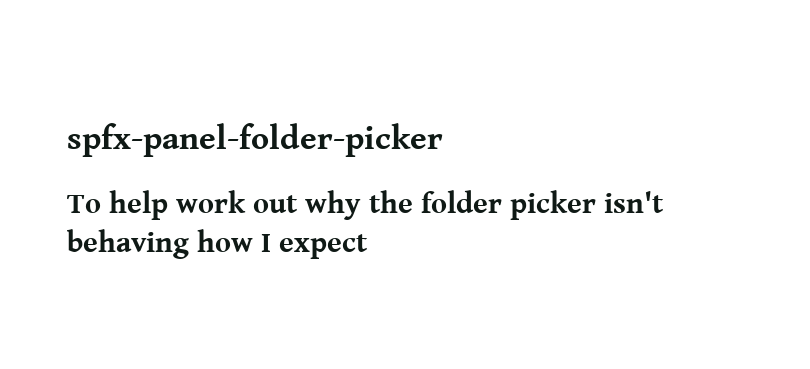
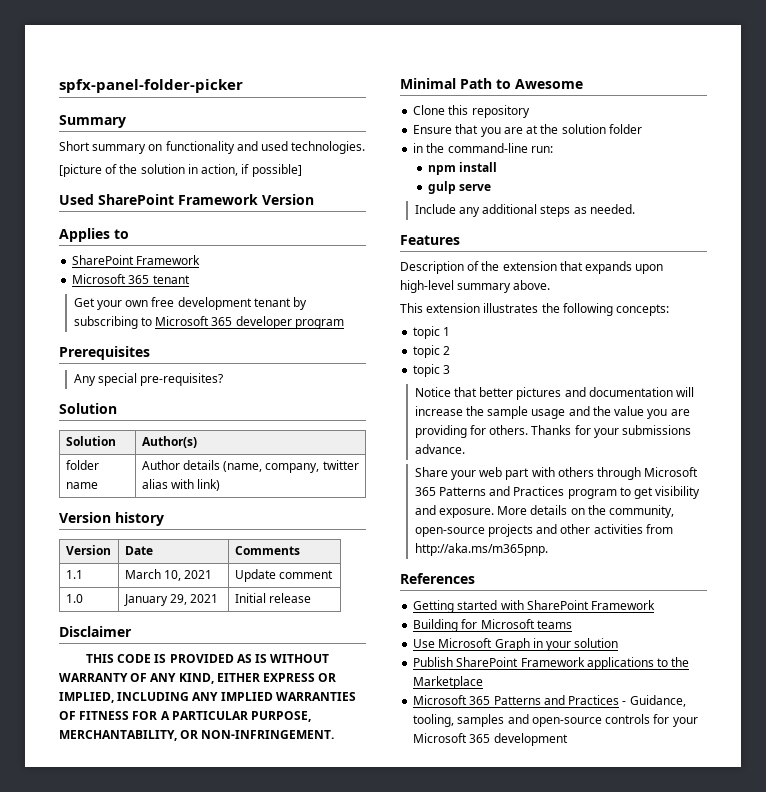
[67,190,664,220] [67,229,369,259] To help work out why the folder picker isn't behaving how I expect -> [59,115,126,128] [59,141,366,154] [59,164,302,177] [59,194,314,205] [59,228,129,242] [72,255,201,265] [72,274,190,284] [73,297,308,310] [73,316,344,329] [59,346,150,360] [73,373,224,386] [59,403,117,414] [65,436,116,446] [141,436,197,448] [65,460,99,470] [65,482,98,489] [141,460,359,473] [141,479,221,491] [59,512,164,526] [65,545,111,555] [124,546,153,555] [234,546,300,555] [65,570,83,579] [124,569,213,581] [234,569,333,582] [65,594,83,603] [123,594,219,606] [234,593,311,603] [59,626,132,637] [85,654,330,663] [59,673,337,684] [59,692,356,703] [59,711,312,722] [59,730,335,741] [400,78,583,89] [413,105,530,118] [413,124,642,137] [413,143,553,153] [427,162,498,175] [427,181,492,194] [414,204,635,217] [400,235,460,245] [400,261,664,274] [400,280,551,293] [400,303,670,316] [413,326,451,339] [413,345,451,358] [413,364,451,377] [414,387,695,400] [414,406,690,419] [414,425,692,438] [414,444,465,454] [414,467,699,480] [414,486,701,499] [414,505,675,518] [414,524,673,537] [414,543,548,556] [400,573,475,584] [413,600,656,613] [413,619,572,632] [413,638,619,651] [413,657,690,670] [413,676,484,689] [413,695,686,707] [413,714,698,727] [413,733,568,746] Summary // Short summary on functionality and used technologies. // [picture of the solution in action, if possible] // Used SharePoint Framework Version // Applies to // SharePoint Framework // Microsoft 365 tenant // Get your own free development tenant by subscribing to Microsoft 365 developer program // Prerequisites // Any special pre-requisites? // Solution // Solution | Author(s) // folder name | Author details (name, company, twitter alias with link) // Version history // Version | Date | Comments // 1.1 | March 10, 2021 | Update comment // 1.0 | January 29, 2021 | Initial release // Disclaimer // THIS CODE IS PROVIDED AS IS WITHOUT WARRANTY OF ANY KIND, EITHER EXPRESS OR IMPLIED, INCLUDING ANY IMPLIED WARRANTIES OF FITNESS FOR A PARTICULAR PURPOSE, MERCHANTABILITY, OR NON-INFRINGEMENT. // Minimal Path to Awesome // Clone this repository // Ensure that you are at the solution folder // in the command-line run: // npm install // gulp serve // Include any additional steps as needed. // Features // Description of the extension that expands upon high-level summary above. // This extension illustrates the following concepts: // topic 1 // topic 2 // topic 3 // Notice that better pictures and documentation will increase the sample usage and the value you are providing for others. Thanks for your submissions advance. // Share your web part with others through Microsoft 365 Patterns and Practices program to get visibility and exposure. More details on the community, open-source projects and other activities from http://aka.ms/m365pnp. // References // Getting started with SharePoint Framework // Building for Microsoft teams // Use Microsoft Graph in your solution // Publish SharePoint Framework applications to the Marketplace // Microsoft 365 Patterns and Practices - Guidance, tooling, samples and open-source controls for your Microsoft 365 development

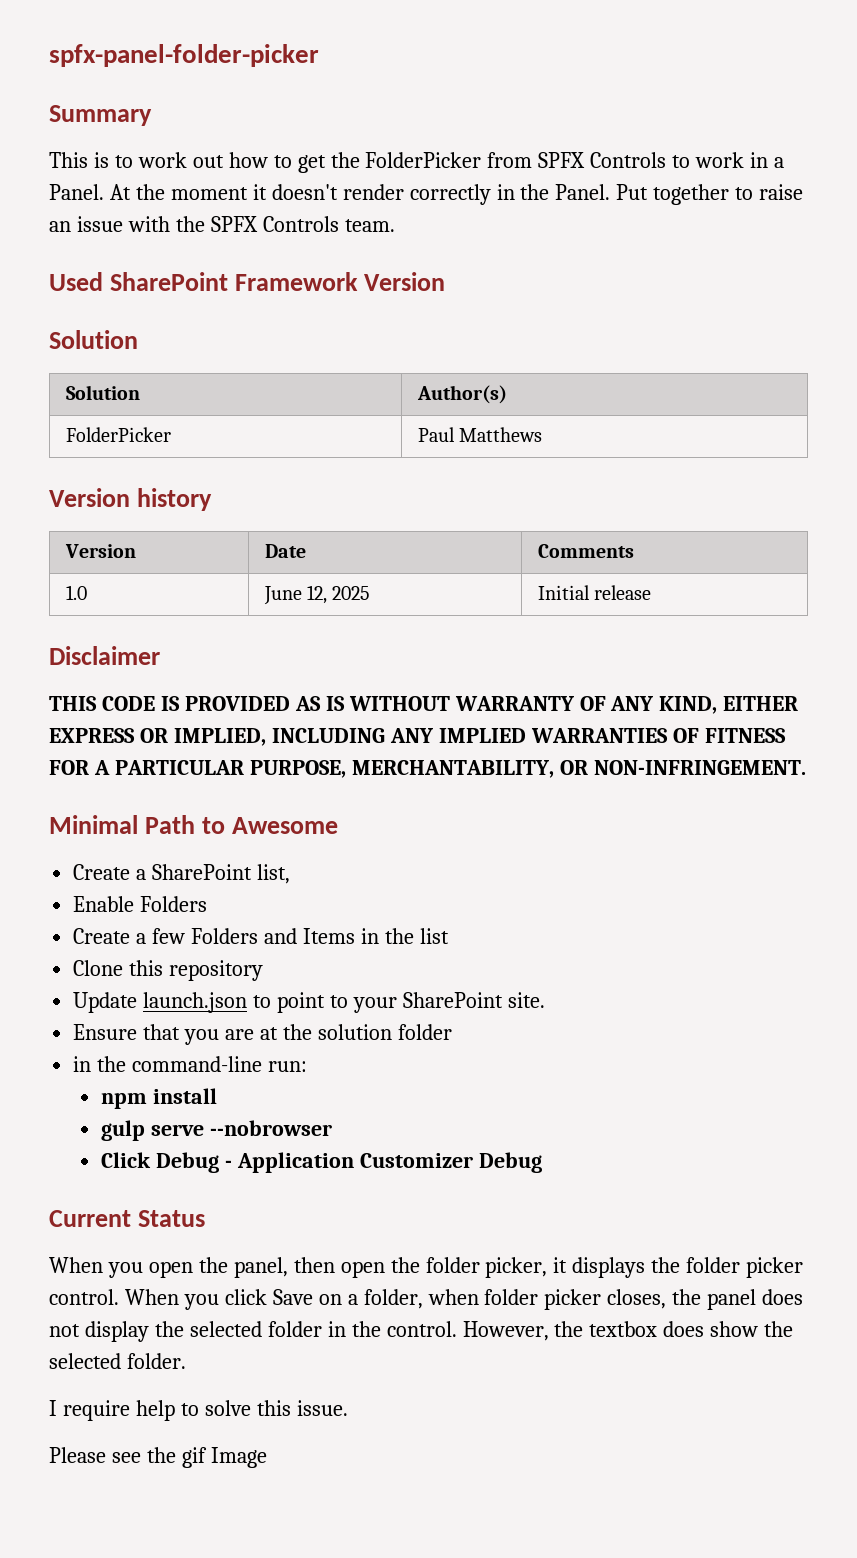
[59,141,366,154] [59,164,302,177] [59,194,314,205] [59,228,129,242] [72,255,201,265] [72,274,190,284] [73,297,308,310] [73,316,344,329] [59,346,150,360] [73,373,224,386] [59,403,117,414] [65,436,116,446] [141,436,197,448] [65,460,99,470] [65,482,98,489] [141,460,359,473] [141,479,221,491] Short summary on functionality and used technologies. // [picture of the solution in action, if possible] // Used SharePoint Framework Version // Applies to // SharePoint Framework // Microsoft 365 tenant // Get your own free development tenant by subscribing to Microsoft 365 developer program // Prerequisites // Any special pre-requisites? // Solution // Solution | Author(s) // folder name | Author details (name, company, twitter alias with link) -> [49,152,785,173] [49,184,804,205] [49,216,395,232] [49,272,445,291] [49,330,138,349] [65,385,140,400] [416,385,507,404] [65,427,171,442] [417,427,543,442] This is to work out how to get the FolderPicker from SPFX Controls to work in a Panel. At the moment it doesn't render correctly in the Panel. Put together to raise an issue with the SPFX Controls team. // Used SharePoint Framework Version // Solution // Solution | Author(s) // FolderPicker | Paul Matthews
[65,570,83,579] [124,569,213,581] [234,569,333,582] [65,594,83,603] [123,594,219,606] 1.1 | March 10, 2021 | Update comment // 1.0 | January 29, 2021 -> [65,585,87,600] [263,585,371,605] 1.0 | June 12, 2025
[413,105,530,118] Clone this repository -> [73,864,291,884] [73,896,208,912] [73,928,449,944] [73,960,264,981] [73,992,545,1013] Create a SharePoint list, // Enable Folders // Create a few Folders and Items in the list // Clone this repository // Update launch.json to point to your SharePoint site.
[414,204,635,217] [400,235,460,245] [400,261,664,274] [400,280,551,293] [400,303,670,316] [413,326,451,339] [413,345,451,358] [413,364,451,377] [414,387,695,400] [414,406,690,419] [414,425,692,438] [414,444,465,454] [414,467,699,480] [414,486,701,499] [414,505,675,518] [414,524,673,537] [414,543,548,556] [400,573,475,584] [413,600,656,613] [413,619,572,632] [413,638,619,651] [413,657,690,670] [413,676,484,689] [413,695,686,707] [413,714,698,727] [413,733,568,746] // Include any additional steps as needed. // Features // Description of the extension that expands upon high-level summary above. // This extension illustrates the following concepts: // topic 1 // topic 2 // topic 3 // Notice that better pictures and documentation will increase the sample usage and the value you are providing for others. Thanks for your submissions advance. // Share your web part with others through Microsoft 365 Patterns and Practices program to get visibility and exposure. More details on the community, open-source projects and other activities from http://aka.ms/m365pnp. // References // Getting started with SharePoint Framework // Building for Microsoft teams // Use Microsoft Graph in your solution // Publish SharePoint Framework applications to the Marketplace // Microsoft 365 Patterns and Practices - Guidance, tooling, samples and open-source controls for your Microsoft 365 development -> [210,1120,333,1136] [101,1152,542,1173] [49,1210,205,1227] [49,1257,804,1278] [49,1289,804,1310] [49,1321,794,1342] [49,1353,186,1369] [49,1400,348,1421] [49,1447,267,1468] --nobrowser // Click Debug - Application Customizer Debug // Current Status // When you open the panel, then open the folder picker, it displays the folder picker control. When you click Save on a folder, when folder picker closes, the panel does not display the selected folder in the control. However, the textbox does show the selected folder. // I require help to solve this issue. // Please see the gif Image

